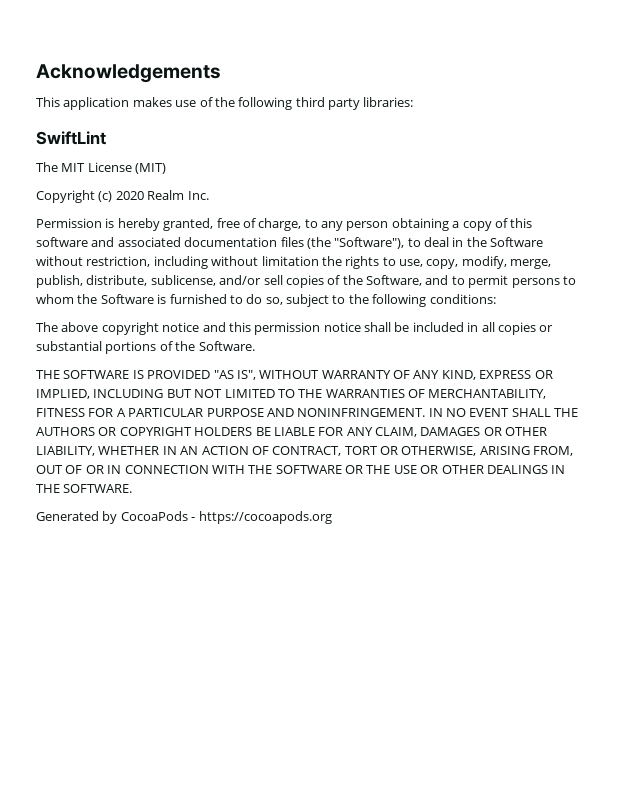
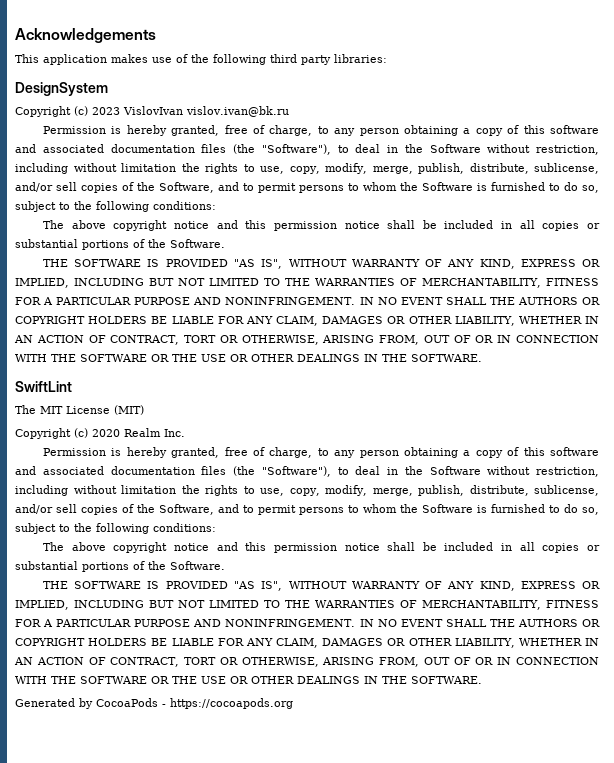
(414, 102) none -> [15,82,108,96] [15,106,289,117] [42,125,599,136] [15,144,599,155] [15,163,599,174] [15,182,599,193] [15,201,216,212] [42,220,600,231] [15,239,225,250] [42,259,600,269] [15,278,599,288] [15,297,601,305] [15,316,599,326] [14,335,599,345] [15,354,482,362] // DesignSystem // Copyright (c) 2023 VislovIvan vislov.ivan@bk.ru // Permission is hereby granted, free of charge, to any person obtaining a copy of this software and associated documentation files (the "Software"), to deal in the Software without restriction, including without limitation the rights to use, copy, modify, merge, publish, distribute, sublicense, and/or sell copies of the Software, and to permit persons to whom the Software is furnished to do so, subject to the following conditions: // The above copyright notice and this permission notice shall be included in all copies or substantial portions of the Software. // THE SOFTWARE IS PROVIDED "AS IS", WITHOUT WARRANTY OF ANY KIND, EXPRESS OR IMPLIED, INCLUDING BUT NOT LIMITED TO THE WARRANTIES OF MERCHANTABILITY, FITNESS FOR A PARTICULAR PURPOSE AND NONINFRINGEMENT. IN NO EVENT SHALL THE AUTHORS OR COPYRIGHT HOLDERS BE LIABLE FOR ANY CLAIM, DAMAGES OR OTHER LIABILITY, WHETHER IN AN ACTION OF CONTRACT, TORT OR OTHERWISE, ARISING FROM, OUT OF OR IN CONNECTION WITH THE SOFTWARE OR THE USE OR OTHER DEALINGS IN THE SOFTWARE.

